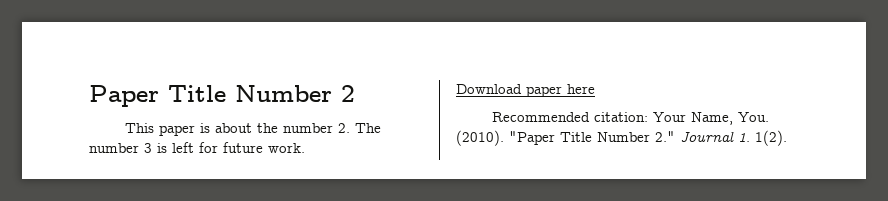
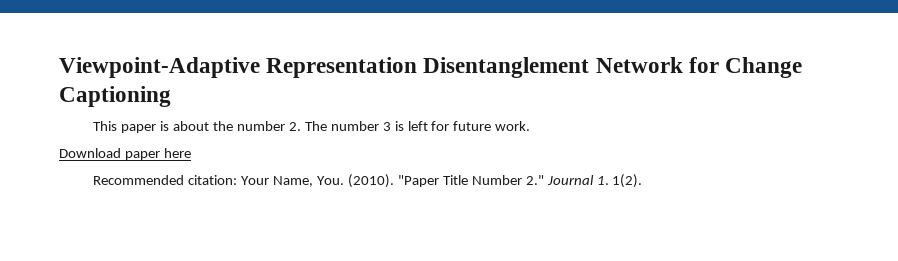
[89,85,355,107] Paper Title Number 2 -> [59,57,803,78] [59,86,171,107] Viewpoint-Adaptive Representation Disentanglement Network for Change Captioning

